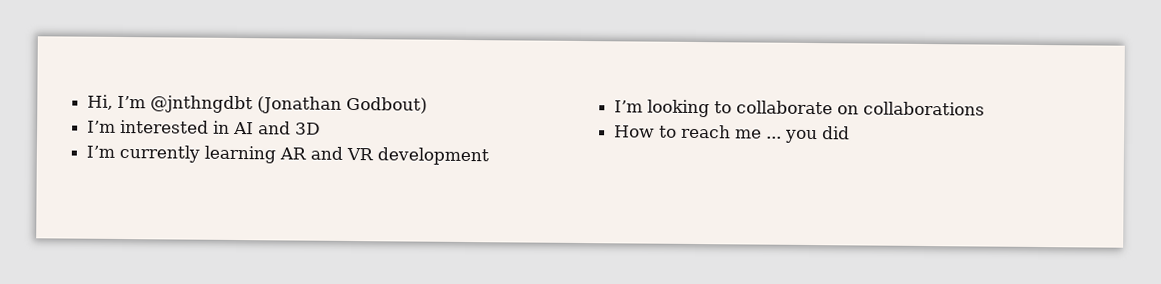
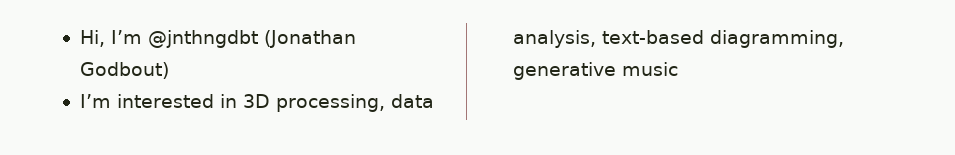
[233,121,292,135] AI and -> (237, 101) none
[86,144,490,166] [614,99,986,118] [614,124,851,144] // I’m currently learning AR and VR development // I’m looking to collaborate on collaborations // How to reach me ... you did -> [275,94,434,112] [512,30,844,48] [512,62,678,80] processing, data analysis, text-based diagramming, generative music

